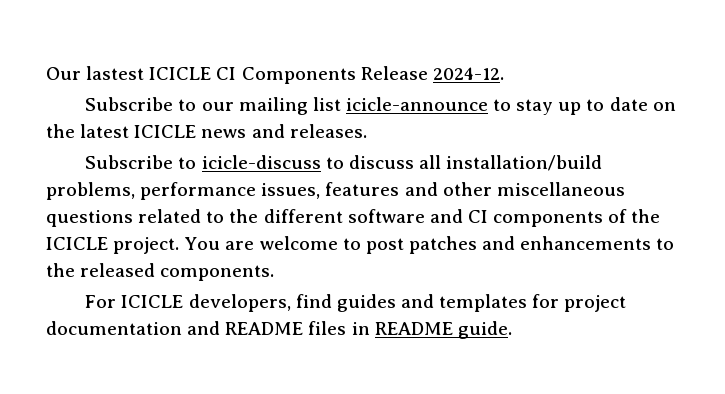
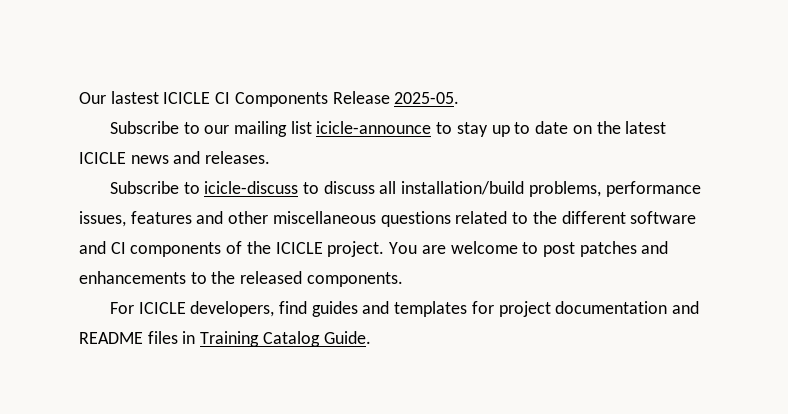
[432,67,504,80] 2024-12. -> [394,92,460,104] 2025-05.
[374,321,512,339] README guide. -> [200,331,371,347] Training Catalog Guide.

